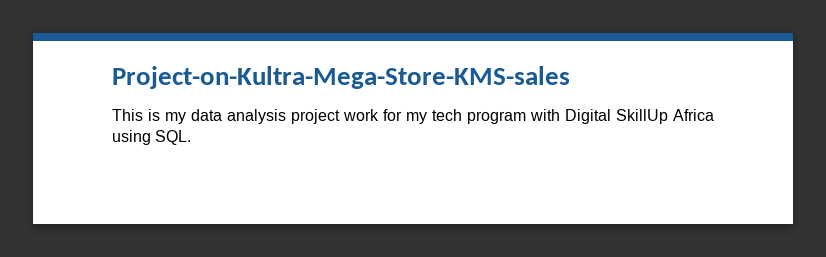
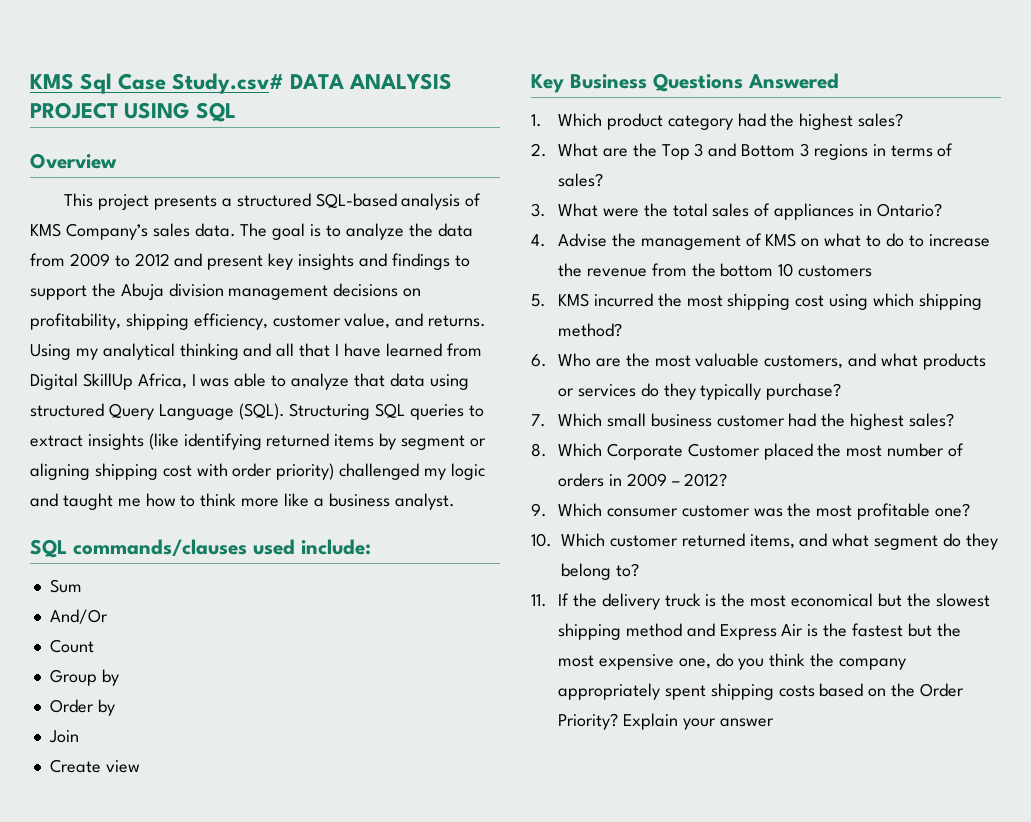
[112,66,570,89] [112,109,714,124] [112,130,192,145] Project-on-Kultra-Mega-Store-KMS-sales // This is my data analysis project work for my tech program with Digital SkillUp Africa using SQL. -> [30,73,453,94] [30,102,237,122] [30,153,117,169] [64,193,482,210] [30,223,473,240] [30,253,470,270] [30,283,422,300] [30,313,487,330] [30,343,482,360] [30,373,469,390] [30,403,485,420] [30,433,486,450] [30,463,485,480] [30,493,455,510] [30,539,371,558] [49,579,82,593] [49,609,108,624] [49,639,94,653] [49,669,119,686] [49,699,115,716] [48,730,79,743] [49,759,140,773] [531,73,839,93] [531,113,904,130] [531,143,954,160] [557,173,603,187] [531,203,942,220] [531,233,990,250] [557,263,873,277] [531,293,982,310] [557,323,622,337] [531,353,986,370] [557,383,842,400] [531,413,954,430] [531,443,964,460] [557,473,728,487] [531,503,970,520] [531,533,998,550] [561,563,639,580] [531,593,990,610] [557,623,961,640] [557,653,906,670] [557,683,964,700] [557,713,774,730] KMS Sql Case Study.csv# DATA ANALYSIS PROJECT USING SQL // Overview // This project presents a structured SQL-based analysis of KMS Company’s sales data. The goal is to analyze the data from 2009 to 2012 and present key insights and findings to support the Abuja division management decisions on profitability, shipping efficiency, customer value, and returns. Using my analytical thinking and all that I have learned from Digital SkillUp Africa, I was able to analyze that data using structured Query Language (SQL). Structuring SQL queries to extract insights (like identifying returned items by segment or aligning shipping cost with order priority) challenged my logic and taught me how to think more like a business analyst. // SQL commands/clauses used include: // Sum // And/Or // Count // Group by // Order by // Join // Create view // Key Business Questions Answered // 1. Which product category had the highest sales? // 2. What are the Top 3 and Bottom 3 regions in terms of sales? // 3. What were the total sales of appliances in Ontario? // 4. Advise the management of KMS on what to do to increase the revenue from the bottom 10 customers // 5. KMS incurred the most shipping cost using which shipping method? // 6. Who are the most valuable customers, and what products or services do they typically purchase? // 7. Which small business customer had the highest sales? // 8. Which Corporate Customer placed the most number of orders in 2009 – 2012? // 9. Which consumer customer was the most profitable one? // 10. Which customer returned items, and what segment do they belong to? // 11. If the delivery truck is the most economical but the slowest shipping method and Express Air is the fastest but the most expensive one, do you think the company appropriately spent shipping costs based on the Order Priority? Explain your answer

